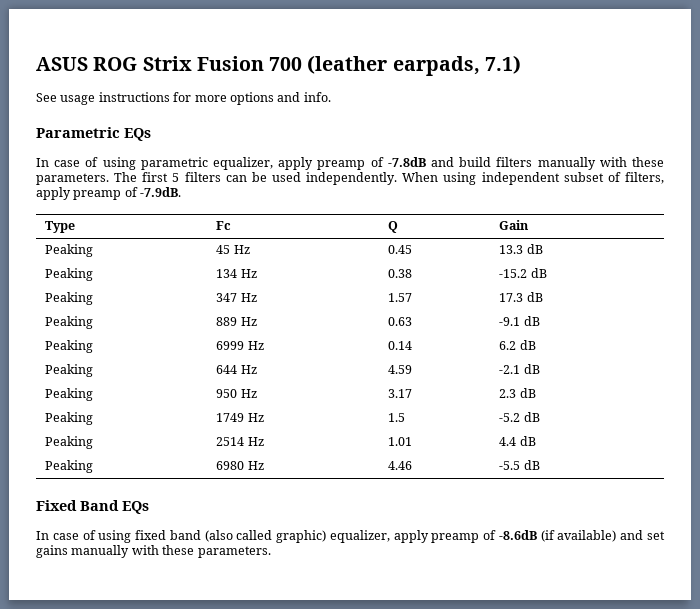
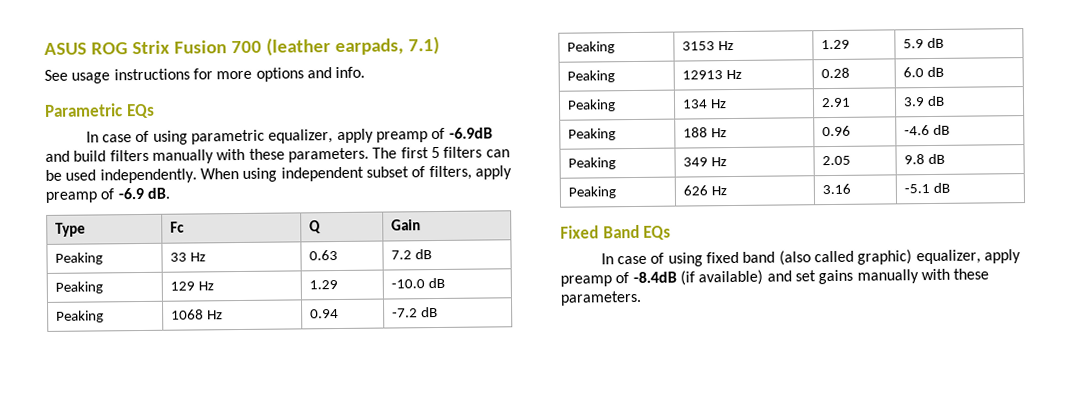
[387,157,426,167] -7.8dB -> [448,127,493,139] -6.9dB
[140,187,182,197] -7.9dB. -> [117,187,170,200] -6.9 dB.
[216,245,250,254] [388,245,413,254] [499,245,524,254] 45 Hz | 0.45 | 13.3 -> [169,252,206,262] [308,250,338,261] [390,249,432,260] [54,281,103,294] [169,281,214,291] [308,280,338,290] [390,277,445,289] [55,310,104,323] [170,309,223,320] [309,309,339,319] [391,307,438,318] [566,41,615,54] [681,40,734,51] [820,39,850,50] [902,37,944,49] [566,70,615,83] [681,69,742,80] [820,67,850,79] [902,67,924,78] 33 Hz | 0.63 | 7.2 dB // Peaking | 129 Hz | 1.29 | -10.0 dB // Peaking | 1068 Hz | 0.94 | -7.2 dB // Peaking | 3153 Hz | 1.29 | 5.9 dB // Peaking | 12913 Hz | 0.28 | 6.0
[388,269,413,278] [499,268,547,278] [45,292,94,305] [216,293,257,302] [388,293,413,302] [499,292,543,302] [45,316,94,329] [216,317,257,326] [388,317,413,326] [499,316,540,326] [45,340,94,353] [216,341,264,350] [388,341,413,350] [499,340,536,350] [45,364,94,377] [216,365,257,374] [388,365,413,374] [499,364,540,374] [45,388,94,401] [216,389,257,398] [388,389,413,398] [499,388,536,398] [45,412,94,425] [216,413,264,422] [388,413,406,422] [499,412,540,422] [45,436,94,449] [216,437,264,446] [388,437,413,446] [499,436,536,446] [45,460,94,473] [216,461,264,470] [388,461,413,470] [499,461,521,470] 0.38 | -15.2 dB // Peaking | 347 Hz | 1.57 | 17.3 dB // Peaking | 889 Hz | 0.63 | -9.1 dB // Peaking | 6999 Hz | 0.14 | 6.2 dB // Peaking | 644 Hz | 4.59 | -2.1 dB // Peaking | 950 Hz | 3.17 | 2.3 dB // Peaking | 1749 Hz | 1.5 | -5.2 dB // Peaking | 2514 Hz | 1.01 | 4.4 dB // Peaking | 6980 Hz | 4.46 | -5.5 -> [820,97,851,108] [902,95,945,107] [567,128,616,141] [682,127,727,138] [821,125,851,137] [903,124,950,136] [567,157,616,170] [682,157,727,167] [821,155,851,166] [903,153,945,165] [567,186,616,199] [682,185,727,196] [821,183,851,195] [903,184,930,194] 2.91 | 3.9 dB // Peaking | 188 Hz | 0.96 | -4.6 dB // Peaking | 349 Hz | 2.05 | 9.8 dB // Peaking | 626 Hz | 3.16 | -5.1
[498,530,537,540] -8.6dB -> [632,271,677,284] -8.4dB

